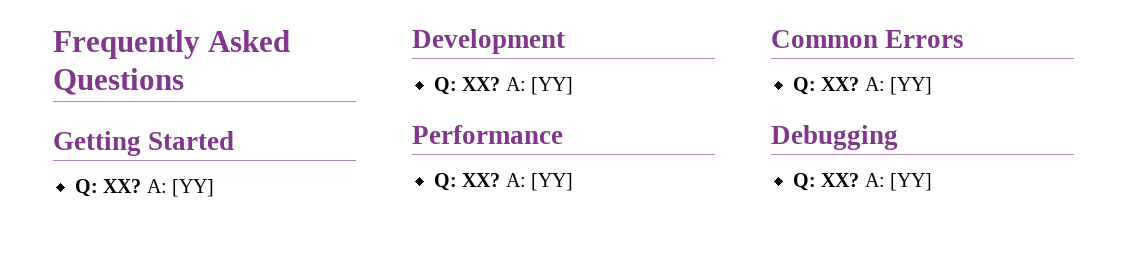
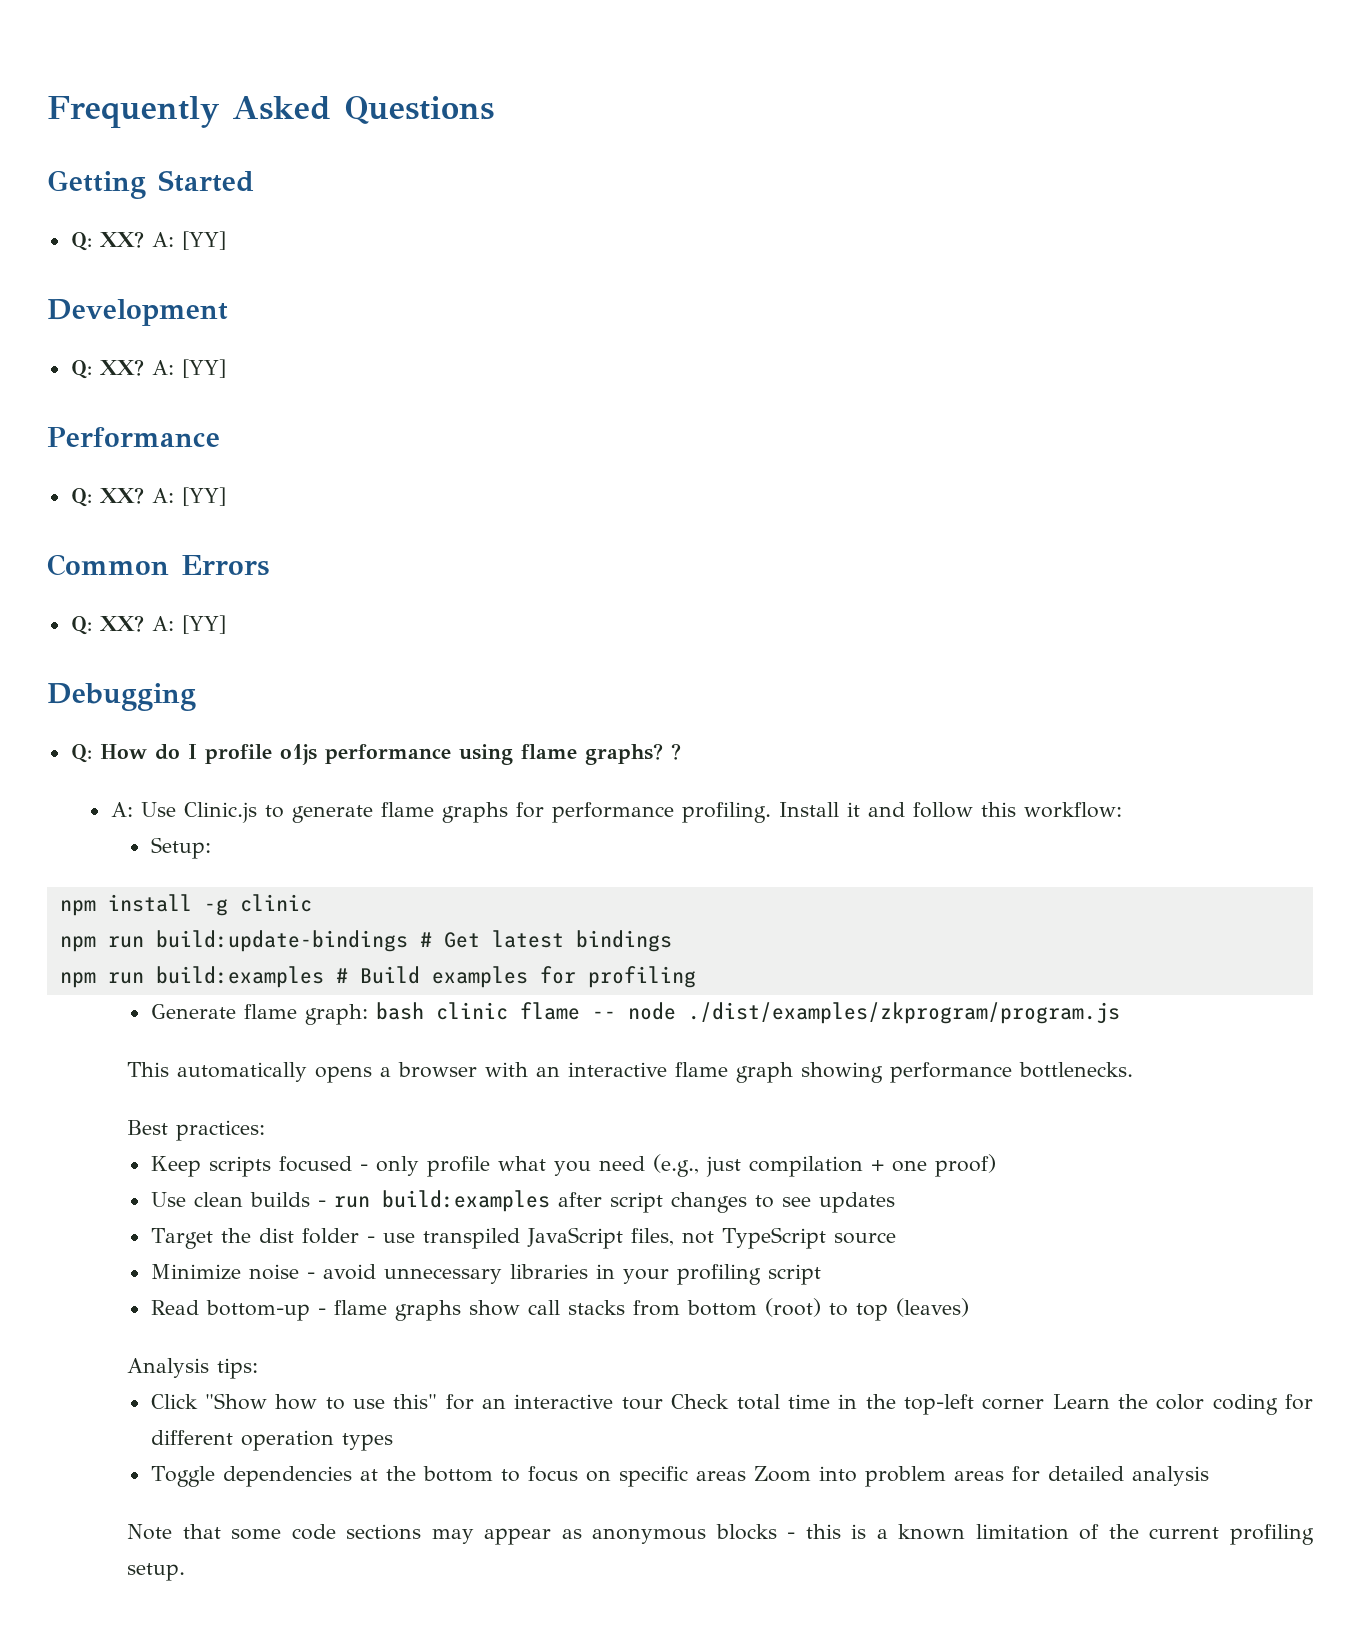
[821,173,933,191] XX? A: [YY] -> [99,743,681,765] [110,802,1122,823] [150,837,211,859] [59,894,312,916] [59,930,672,952] [59,966,696,988] [150,1002,1120,1025] [127,1062,1134,1083] [127,1120,266,1141] [150,1154,996,1177] [150,1190,895,1213] [150,1227,896,1249] [150,1264,821,1285] [150,1298,969,1321] [127,1358,259,1379] [150,1393,1313,1415] [150,1430,393,1451] [150,1466,1209,1487] [127,1524,1314,1545] [127,1563,186,1581] How do I profile o1js performance using flame graphs? ? // A: Use Clinic.js to generate flame graphs for performance profiling. Install it and follow this workflow: // Setup: // npm install -g clinic // npm run build:update-bindings # Get latest bindings // npm run build:examples # Build examples for profiling // Generate flame graph: bash clinic flame -- node ./dist/examples/zkprogram/program.js // This automatically opens a browser with an interactive flame graph showing performance bottlenecks. // Best practices: // Keep scripts focused - only profile what you need (e.g., just compilation + one proof) // Use clean builds - run build:examples after script changes to see updates // Target the dist folder - use transpiled JavaScript files, not TypeScript source // Minimize noise - avoid unnecessary libraries in your profiling script // Read bottom-up - flame graphs show call stacks from bottom (root) to top (leaves) // Analysis tips: // Click "Show how to use this" for an interactive tour Check total time in the top-left corner Learn the color coding for different operation types // Toggle dependencies at the bottom to focus on specific areas Zoom into problem areas for detailed analysis // Note that some code sections may appear as anonymous blocks - this is a known limitation of the current profiling setup.

